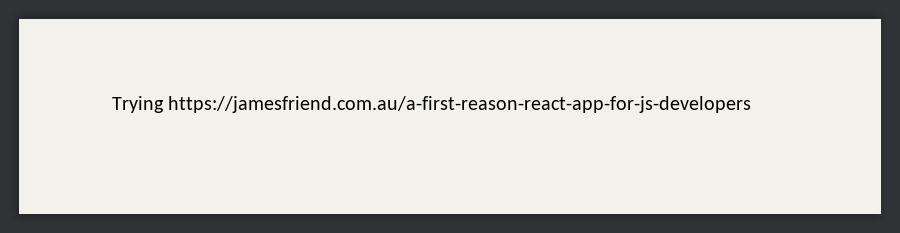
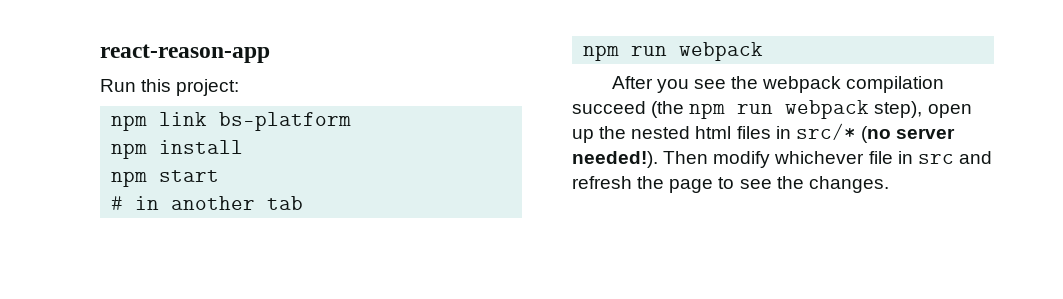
[112,96,752,113] Trying https://jamesfriend.com.au/a-first-reason-react-app-for-js-developers -> [100,44,270,63] [100,79,240,96] [111,112,352,131] [111,140,244,159] [111,170,220,187] [111,196,304,210] [583,42,764,61] [611,76,945,93] [572,100,972,119] [572,123,956,143] [572,151,992,168] [572,176,889,193] react-reason-app // Run this project: // npm link bs-platform // npm install // npm start // # in another tab // npm run webpack // After you see the webpack compilation succeed (the npm run webpack step), open up the nested html files in src/* (no server needed!). Then modify whichever file in src and refresh the page to see the changes.

